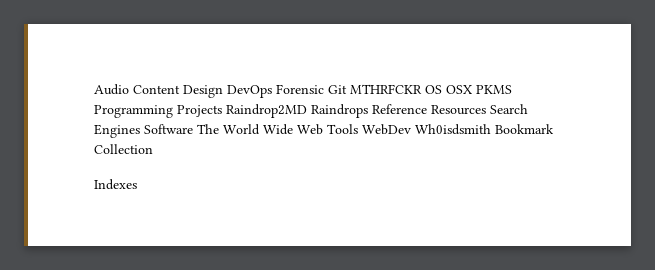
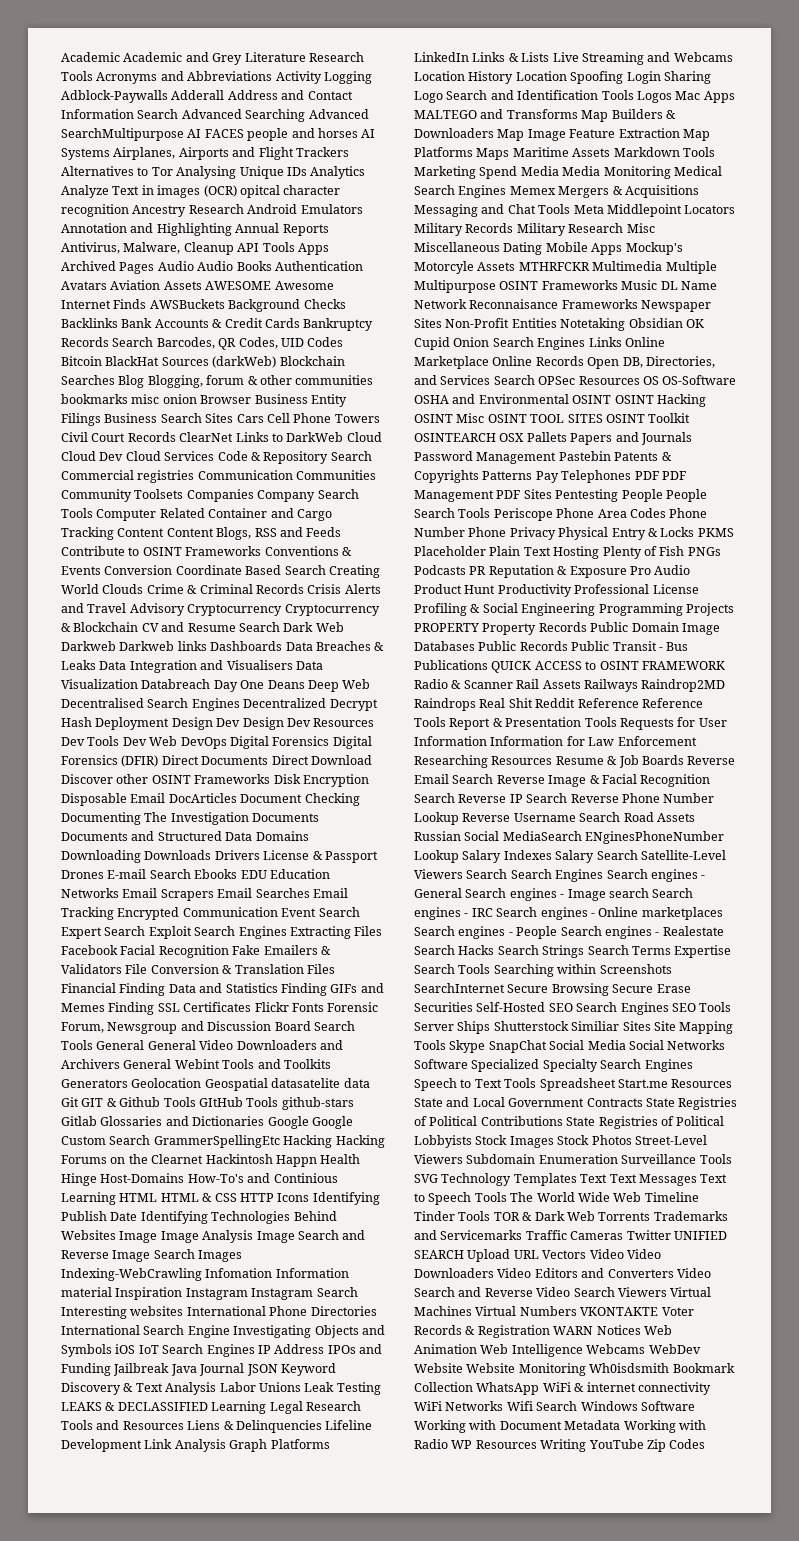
[94,84,512,98] [94,104,528,118] [94,124,554,138] [94,144,153,154] [94,179,137,190] Audio Content Design DevOps Forensic Git MTHRFCKR OS OSX PKMS Programming Projects Raindrop2MD Raindrops Reference Resources Search Engines Software The World Wide Web Tools WebDev Wh0isdsmith Bookmark Collection // Indexes -> [61,52,364,65] [61,71,372,84] [61,90,353,103] [61,109,369,122] [61,128,376,141] [61,147,349,160] [61,166,366,179] [61,185,341,198] [61,204,363,217] [61,223,329,236] [61,242,329,255] [61,261,363,274] [61,280,334,290] [61,299,346,312] [61,318,374,331] [61,337,344,350] [61,356,345,368] [61,375,374,388] [61,394,347,407] [61,413,380,426] [61,432,382,442] [61,451,372,464] [61,470,377,483] [61,489,359,502] [61,508,332,521] [61,527,342,540] [61,546,352,556] [61,565,380,578] [61,584,381,594] [61,603,380,616] [61,622,344,632] [61,641,385,651] [61,660,323,673] [61,679,371,692] [61,698,378,711] [61,717,375,730] [61,736,372,749] [61,755,372,767] [61,774,369,787] [61,793,360,806] [61,812,320,825] [61,831,309,841] [61,850,378,863] [61,869,330,879] [61,888,348,901] [61,907,360,920] [61,926,383,939] [61,945,331,958] [61,964,335,974] [61,983,384,996] [61,1002,379,1015] [61,1021,355,1034] [61,1040,343,1050] [61,1059,331,1069] [61,1078,370,1091] [61,1097,354,1110] [61,1116,353,1129] [61,1135,385,1148] [61,1154,361,1167] [61,1173,338,1186] [61,1192,380,1205] [61,1211,337,1224] [61,1230,366,1243] [61,1249,243,1262] [61,1268,349,1281] [61,1287,358,1300] [61,1306,377,1319] [61,1325,385,1338] [61,1344,382,1357] [61,1363,336,1376] [61,1382,381,1395] [61,1401,361,1414] [61,1420,373,1433] [61,1439,330,1452] [414,52,733,65] [414,71,711,84] [414,90,735,103] [414,109,676,122] [414,128,710,141] [414,147,715,160] [414,166,722,179] [414,185,699,198] [414,204,736,217] [414,223,655,236] [414,242,683,255] [414,261,717,274] [414,280,717,293] [414,299,712,312] [414,318,704,331] [414,337,665,350] [414,356,715,369] [414,375,737,385] [414,394,706,407] [414,413,691,423] [414,432,692,445] [414,451,672,464] [414,470,686,483] [414,489,707,502] [414,508,708,521] [414,527,734,540] [414,546,721,559] [414,565,691,578] [414,584,699,597] [414,603,734,616] [414,622,720,635] [414,641,689,651] [414,660,725,673] [414,679,726,692] [414,698,703,711] [414,717,727,730] [414,736,697,746] [414,755,736,768] [414,774,711,787] [414,793,715,803] [414,812,695,825] [414,831,725,844] [414,850,726,863] [414,869,706,882] [414,888,694,901] [414,907,723,920] [414,926,724,939] [414,945,732,958] [414,964,672,977] [414,983,691,996] [414,1002,732,1015] [414,1021,734,1034] [414,1040,726,1053] [414,1059,693,1072] [414,1078,733,1091] [414,1097,738,1110] [414,1116,725,1129] [414,1135,707,1148] [414,1154,732,1164] [414,1173,728,1186] [414,1192,699,1205] [414,1211,728,1221] [414,1230,727,1240] [414,1249,661,1262] [414,1268,711,1278] [414,1287,712,1297] [414,1306,694,1316] [414,1325,672,1338] [414,1344,701,1357] [414,1363,735,1376] [414,1382,711,1395] [414,1401,695,1411] [414,1420,706,1433] [414,1439,706,1452] Academic Academic and Grey Literature Research Tools Acronyms and Abbreviations Activity Logging Adblock-Paywalls Adderall Address and Contact Information Search Advanced Searching Advanced SearchMultipurpose AI FACES people and horses AI Systems Airplanes, Airports and Flight Trackers Alternatives to Tor Analysing Unique IDs Analytics Analyze Text in images (OCR) opitcal character recognition Ancestry Research Android Emulators Annotation and Highlighting Annual Reports Antivirus, Malware, Cleanup API Tools Apps Archived Pages Audio Audio Books Authentication Avatars Aviation Assets AWESOME Awesome Internet Finds AWSBuckets Background Checks Backlinks Bank Accounts & Credit Cards Bankruptcy Records Search Barcodes, QR Codes, UID Codes Bitcoin BlackHat Sources (darkWeb) Blockchain Searches Blog Blogging, forum & other communities bookmarks misc onion Browser Business Entity Filings Business Search Sites Cars Cell Phone Towers Civil Court Records ClearNet Links to DarkWeb Cloud Cloud Dev Cloud Services Code & Repository Search Commercial registries Communication Communities Community Toolsets Companies Company Search Tools Computer Related Container and Cargo Tracking Content Content Blogs, RSS and Feeds Contribute to OSINT Frameworks Conventions & Events Conversion Coordinate Based Search Creating World Clouds Crime & Criminal Records Crisis Alerts and Travel Advisory Cryptocurrency Cryptocurrency & Blockchain CV and Resume Search Dark Web Darkweb Darkweb links Dashboards Data Breaches & Leaks Data Integration and Visualisers Data Visualization Databreach Day One Deans Deep Web Decentralised Search Engines Decentralized Decrypt Hash Deployment Design Dev Design Dev Resources Dev Tools Dev Web DevOps Digital Forensics Digital Forensics (DFIR) Direct Documents Direct Download Discover other OSINT Frameworks Disk Encryption Disposable Email DocArticles Document Checking Documenting The Investigation Documents Documents and Structured Data Domains Downloading Downloads Drivers License & Passport Drones E-mail Search Ebooks EDU Education Networks Email Scrapers Email Searches Email Tracking Encrypted Communication Event Search Expert Search Exploit Search Engines Extracting Files Facebook Facial Recognition Fake Emailers & Validators File Conversion & Translation Files Financial Finding Data and Statistics Finding GIFs and Memes Finding SSL Certificates Flickr Fonts Forensic Forum, Newsgroup and Discussion Board Search Tools General General Video Downloaders and Archivers General Webint Tools and Toolkits Generators Geolocation Geospatial datasatelite data Git GIT & Github Tools GItHub Tools github-stars Gitlab Glossaries and Dictionaries Google Google Custom Search GrammerSpellingEtc Hacking Hacking Forums on the Clearnet Hackintosh Happn Health Hinge Host-Domains How-To's and Continious Learning HTML HTML & CSS HTTP Icons Identifying Publish Date Identifying Technologies Behind Websites Image Image Analysis Image Search and Reverse Image Search Images Indexing-WebCrawling Infomation Information material Inspiration Instagram Instagram Search Interesting websites International Phone Directories International Search Engine Investigating Objects and Symbols iOS IoT Search Engines IP Address IPOs and Funding Jailbreak Java Journal JSON Keyword Discovery & Text Analysis Labor Unions Leak Testing LEAKS & DECLASSIFIED Learning Legal Research Tools and Resources Liens & Delinquencies Lifeline Development Link Analysis Graph Platforms LinkedIn Links & Lists Live Streaming and Webcams Location History Location Spoofing Login Sharing Logo Search and Identification Tools Logos Mac Apps MALTEGO and Transforms Map Builders & Downloaders Map Image Feature Extraction Map Platforms Maps Maritime Assets Markdown Tools Marketing Spend Media Media Monitoring Medical Search Engines Memex Mergers & Acquisitions Messaging and Chat Tools Meta Middlepoint Locators Military Records Military Research Misc Miscellaneous Dating Mobile Apps Mockup's Motorcyle Assets MTHRFCKR Multimedia Multiple Multipurpose OSINT Frameworks Music DL Name Network Reconnaisance Frameworks Newspaper Sites Non-Profit Entities Notetaking Obsidian OK Cupid Onion Search Engines Links Online Marketplace Online Records Open DB, Directories, and Services Search OPSec Resources OS OS-Software OSHA and Environmental OSINT OSINT Hacking OSINT Misc OSINT TOOL SITES OSINT Toolkit OSINTEARCH OSX Pallets Papers and Journals Password Management Pastebin Patents & Copyrights Patterns Pay Telephones PDF PDF Management PDF Sites Pentesting People People Search Tools Periscope Phone Area Codes Phone Number Phone Privacy Physical Entry & Locks PKMS Placeholder Plain Text Hosting Plenty of Fish PNGs Podcasts PR Reputation & Exposure Pro Audio Product Hunt Productivity Professional License Profiling & Social Engineering Programming Projects PROPERTY Property Records Public Domain Image Databases Public Records Public Transit - Bus Publications QUICK ACCESS to OSINT FRAMEWORK Radio & Scanner Rail Assets Railways Raindrop2MD Raindrops Real Shit Reddit Reference Reference Tools Report & Presentation Tools Requests for User Information Information for Law Enforcement Researching Resources Resume & Job Boards Reverse Email Search Reverse Image & Facial Recognition Search Reverse IP Search Reverse Phone Number Lookup Reverse Username Search Road Assets Russian Social MediaSearch ENginesPhoneNumber Lookup Salary Indexes Salary Search Satellite-Level Viewers Search Search Engines Search engines - General Search engines - Image search Search engines - IRC Search engines - Online marketplaces Search engines - People Search engines - Realestate Search Hacks Search Strings Search Terms Expertise Search Tools Searching within Screenshots SearchInternet Secure Browsing Secure Erase Securities Self-Hosted SEO Search Engines SEO Tools Server Ships Shutterstock Similiar Sites Site Mapping Tools Skype SnapChat Social Media Social Networks Software Specialized Specialty Search Engines Speech to Text Tools Spreadsheet Start.me Resources State and Local Government Contracts State Registries of Political Contributions State Registries of Political Lobbyists Stock Images Stock Photos Street-Level Viewers Subdomain Enumeration Surveillance Tools SVG Technology Templates Text Text Messages Text to Speech Tools The World Wide Web Timeline Tinder Tools TOR & Dark Web Torrents Trademarks and Servicemarks Traffic Cameras Twitter UNIFIED SEARCH Upload URL Vectors Video Video Downloaders Video Editors and Converters Video Search and Reverse Video Search Viewers Virtual Machines Virtual Numbers VKONTAKTE Voter Records & Registration WARN Notices Web Animation Web Intelligence Webcams WebDev Website Website Monitoring Wh0isdsmith Bookmark Collection WhatsApp WiFi & internet connectivity WiFi Networks Wifi Search Windows Software Working with Document Metadata Working with Radio WP Resources Writing YouTube Zip Codes

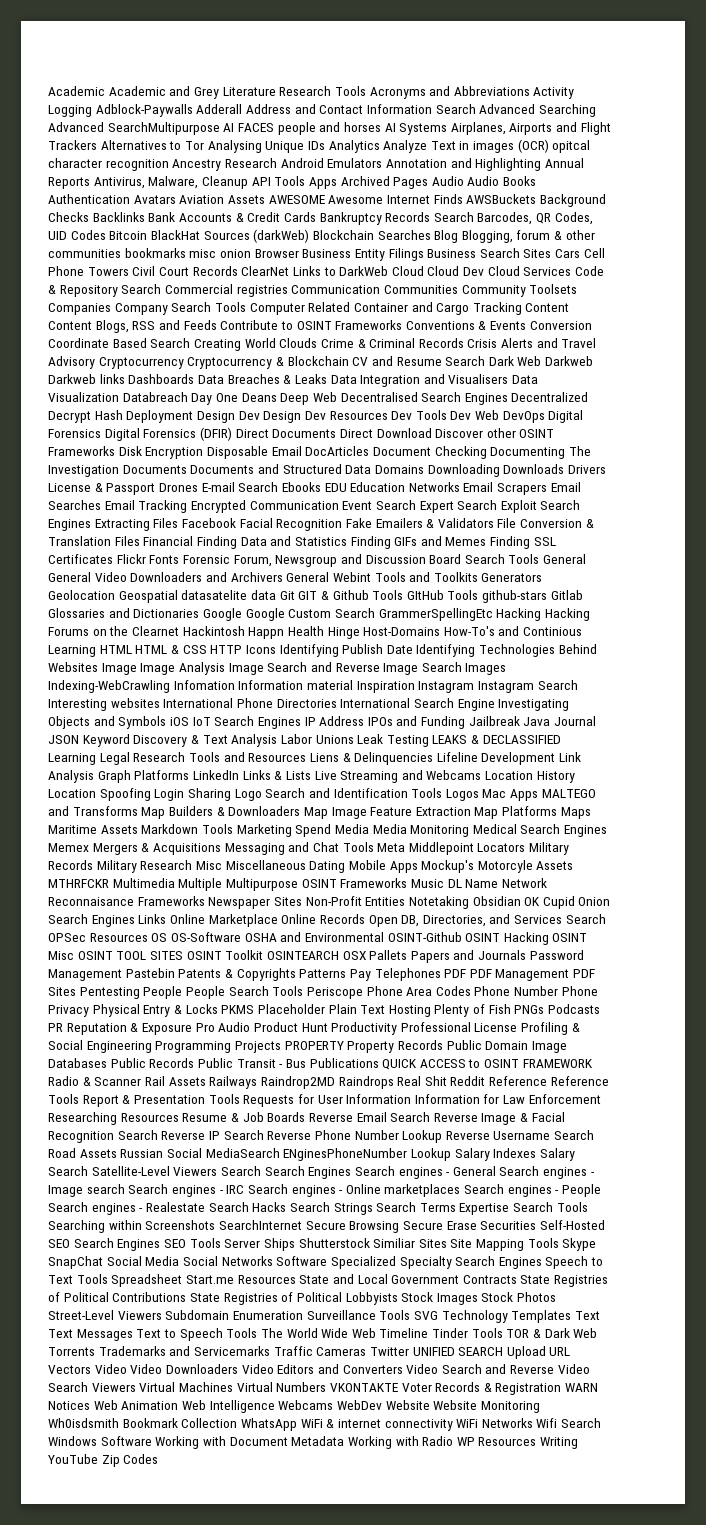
[572,395,612,404] OSINT -> [387,932,462,942] OSINT-Github

